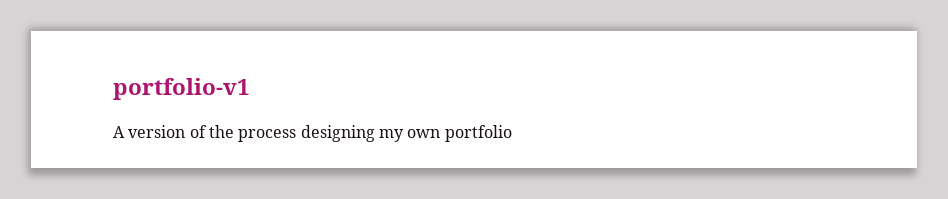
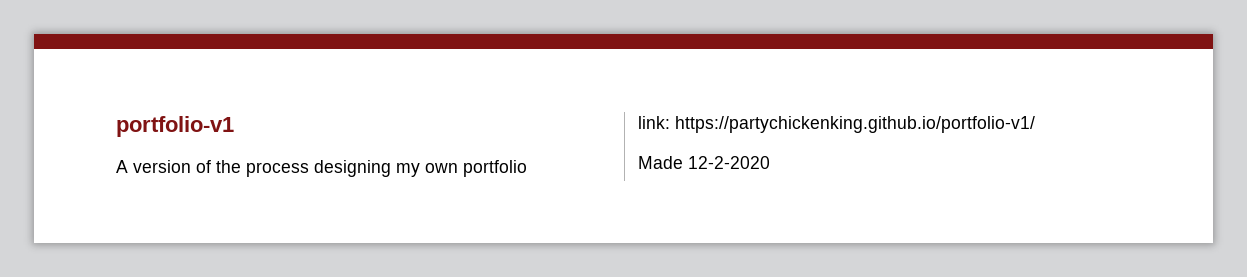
(512, 133) none -> [638,116,1035,133] [638,156,770,169] // link: https://partychickenking.github.io/portfolio-v1/ // Made 12-2-2020

